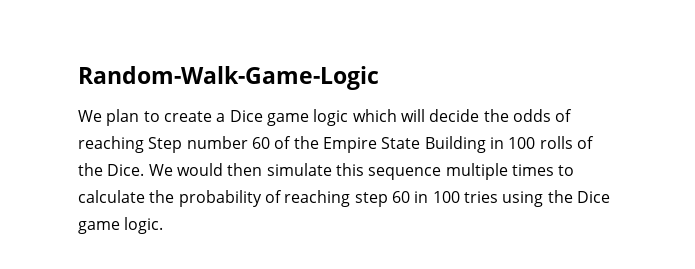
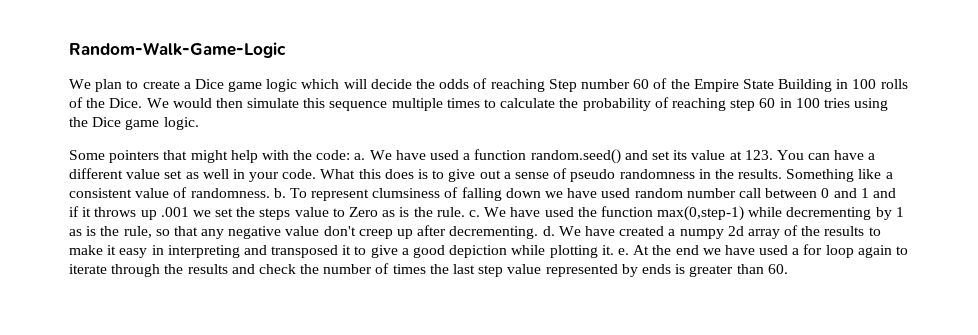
(164, 225) none -> [69,149,876,164] [69,168,893,182] [69,187,896,201] [69,206,904,221] [69,225,881,239] [69,244,908,258] [69,263,788,277] // Some pointers that might help with the code: a. We have used a function random.seed() and set its value at 123. You can have a different value set as well in your code. What this does is to give out a sense of pseudo randomness in the results. Something like a consistent value of randomness. b. To represent clumsiness of falling down we have used random number call between 0 and 1 and if it throws up .001 we set the steps value to Zero as is the rule. c. We have used the function max(0,step-1) while decrementing by 1 as is the rule, so that any negative value don't creep up after decrementing. d. We have created a numpy 2d array of the results to make it easy in interpreting and transposed it to give a good depiction while plotting it. e. At the end we have used a for loop again to iterate through the results and check the number of times the last step value represented by ends is greater than 60.

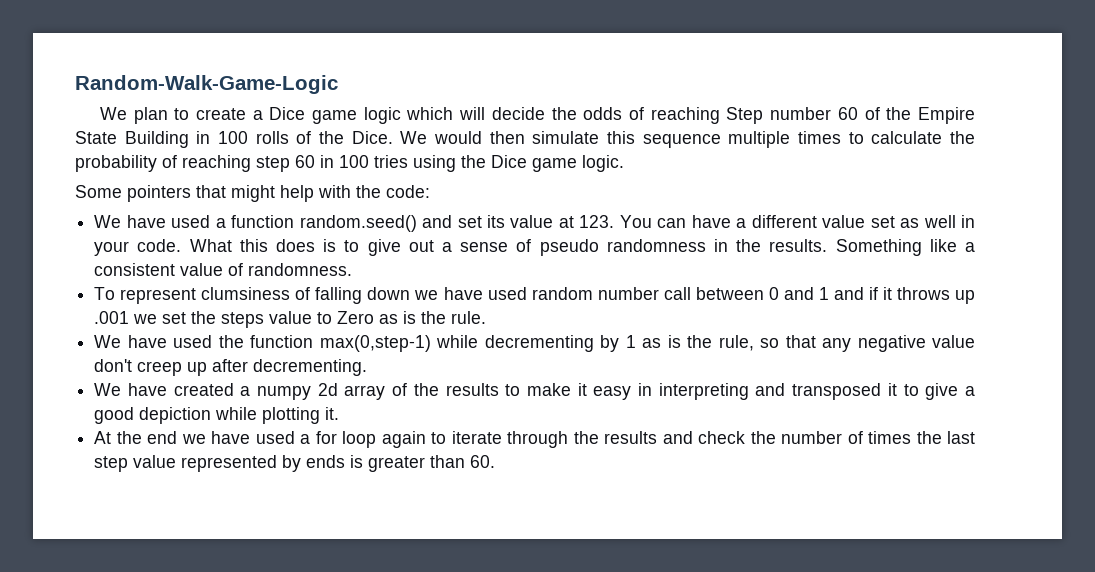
[354,153,366,160] a. -> (430, 191) //
[273,188,286,198] b. -> (353, 269) //
[468,210,480,217] c. -> (487, 317) //
[542,226,555,236] d. -> (368, 367) //
[617,248,629,255] e. -> (340, 413) //

